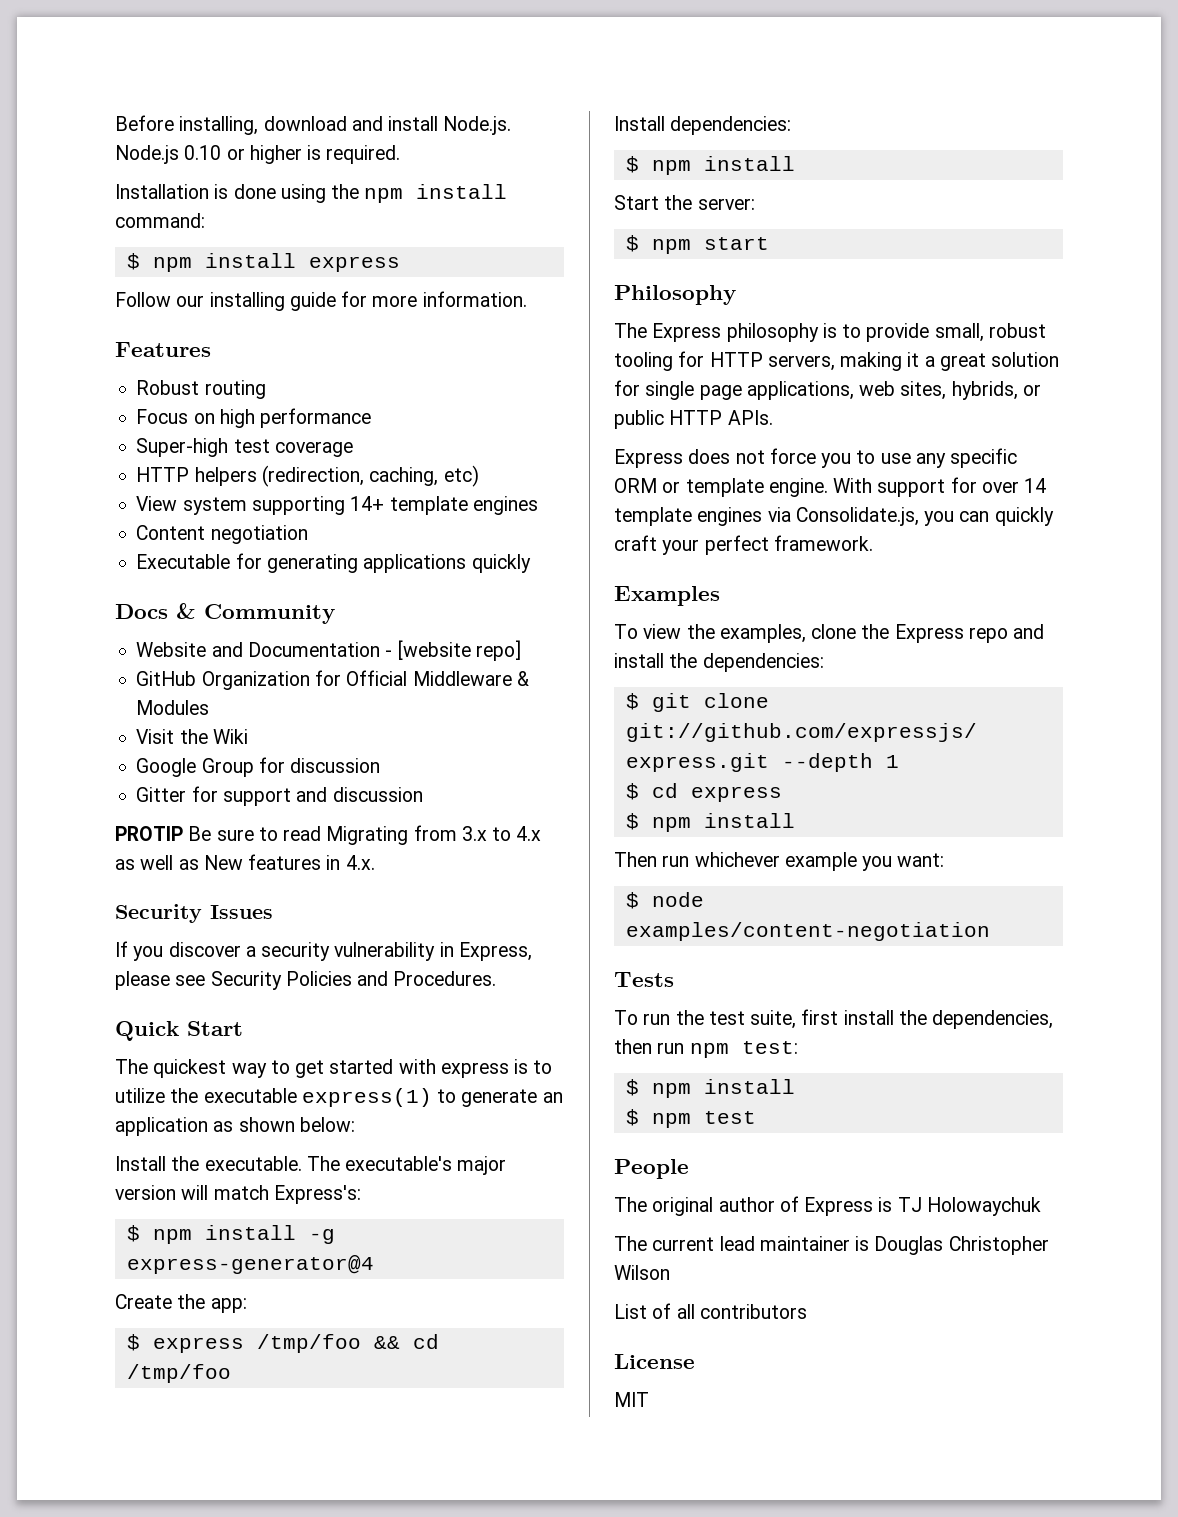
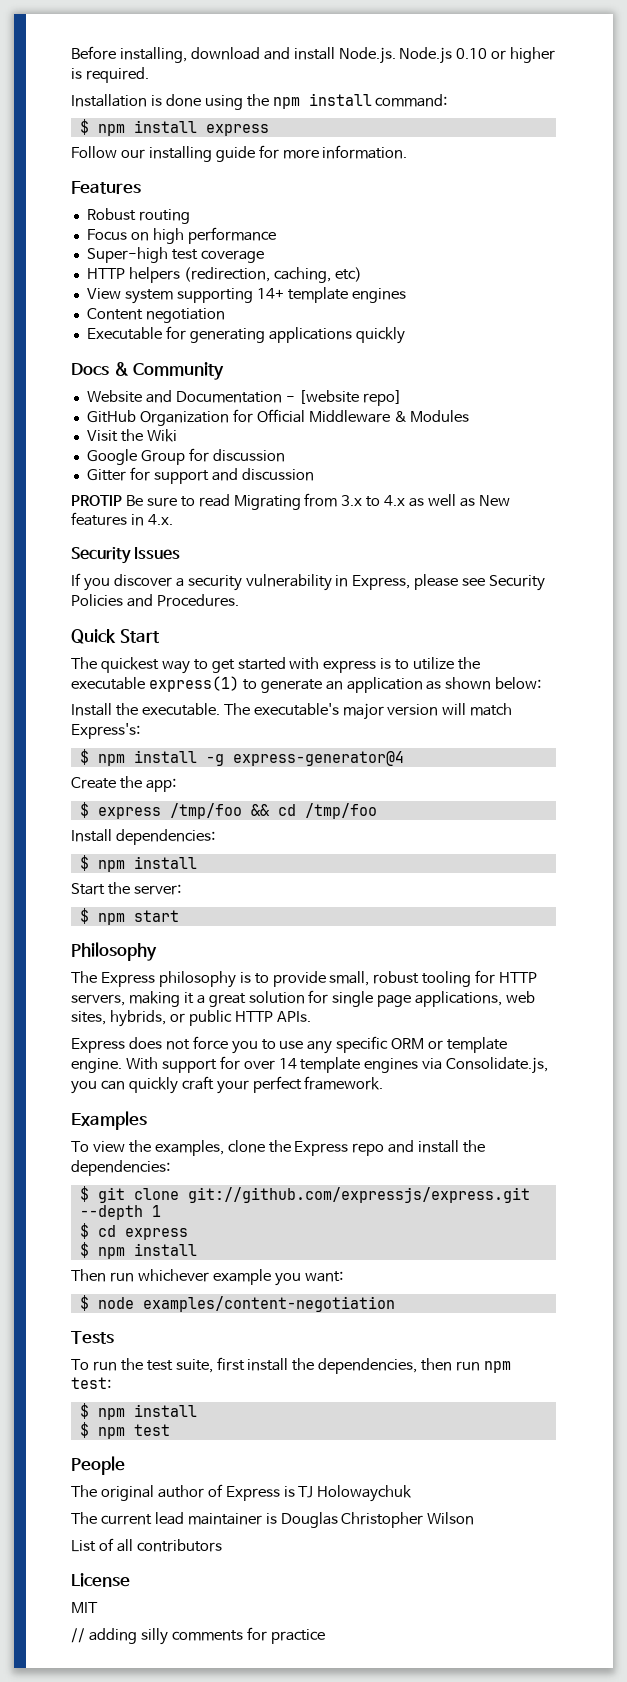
(649, 1399) none -> [71,1627,325,1645] // // adding silly comments for practice

